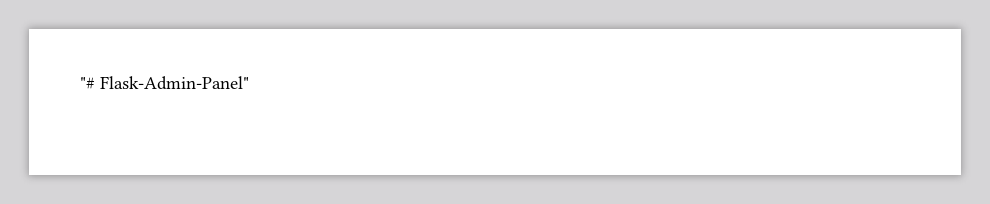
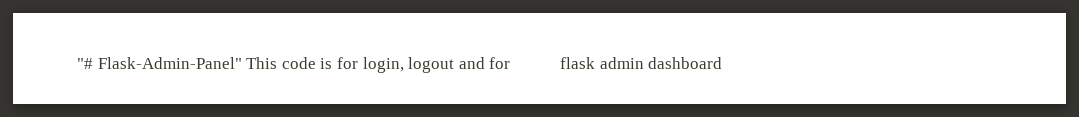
(249, 83) none -> [246,57,723,73] This code is for login, logout and for flask admin dashboard

